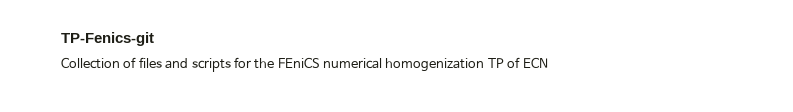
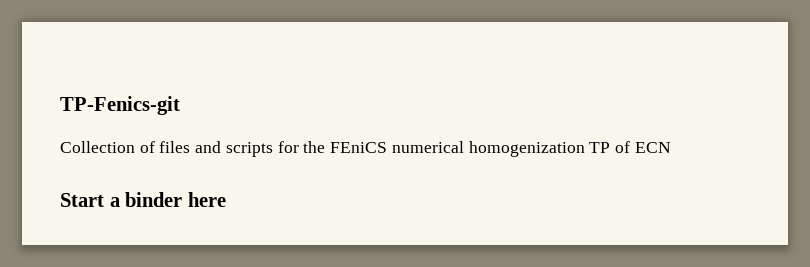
(548, 62) none -> [60,192,226,207] // Start a binder here

